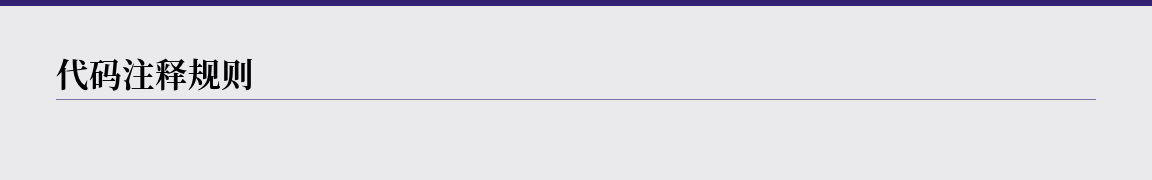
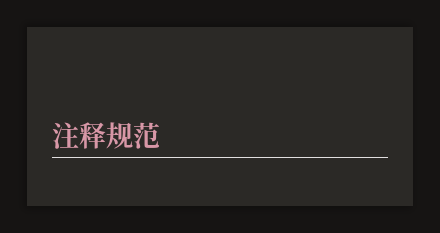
[56,58,254,92] 代码注释规则 -> [52,122,160,149] 注释规范

